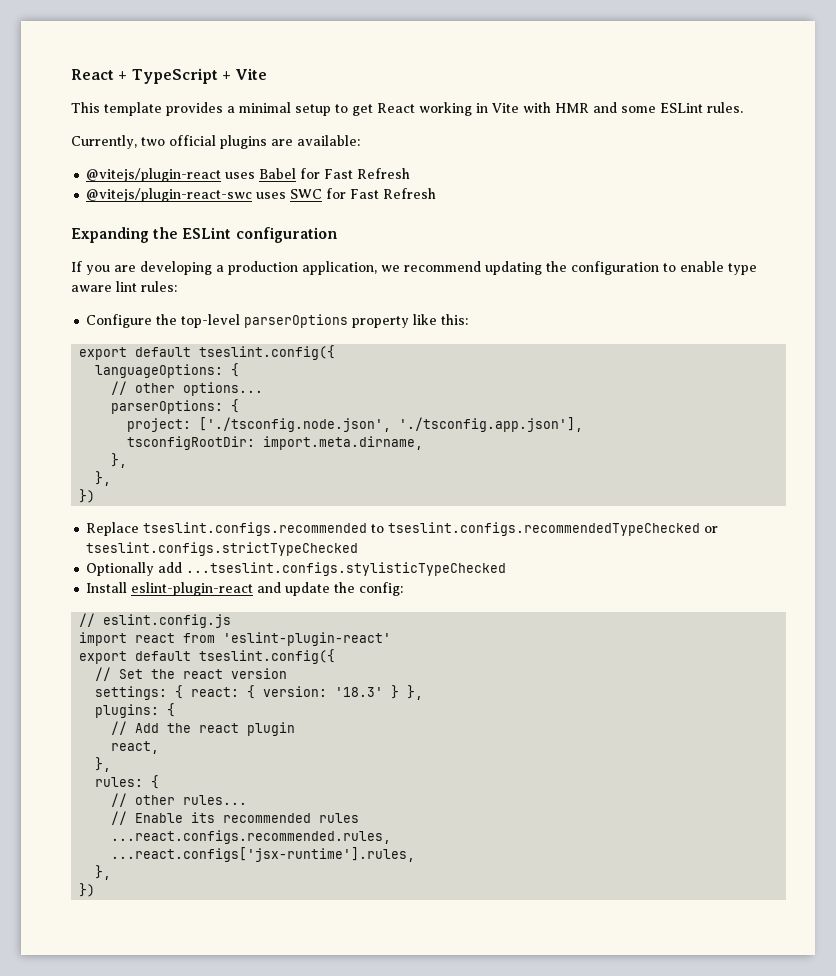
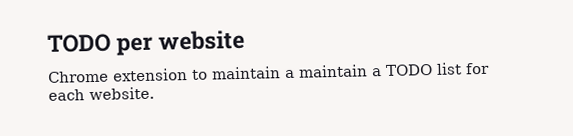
[71,68,268,84] [71,102,743,116] [71,135,360,149] [86,168,411,182] [86,188,437,202] [71,227,337,243] [71,261,757,275] [71,281,177,292] [86,314,469,328] [79,345,336,360] [95,363,240,378] [111,381,264,396] [111,399,240,414] [127,417,584,432] [127,436,424,450] [111,453,128,468] [95,471,112,486] [79,489,96,503] [86,522,719,536] [86,542,359,556] [86,562,507,576] [86,582,404,596] [79,613,232,628] [79,632,392,646] [79,649,336,664] [95,667,288,681] [95,685,424,700] [95,703,176,718] [111,721,296,736] [111,741,160,754] [95,757,112,772] [95,775,160,789] [111,793,248,807] [111,811,360,825] [111,830,392,844] [111,847,416,862] [95,865,112,880] [79,883,96,897] React + TypeScript + Vite // This template provides a minimal setup to get React working in Vite with HMR and some ESLint rules. // Currently, two official plugins are available: // @vitejs/plugin-react uses Babel for Fast Refresh // @vitejs/plugin-react-swc uses SWC for Fast Refresh // Expanding the ESLint configuration // If you are developing a production application, we recommend updating the configuration to enable type aware lint rules: // Configure the top-level parserOptions property like this: // export default tseslint.config({ // languageOptions: { // // other options... // parserOptions: { // project: ['./tsconfig.node.json', './tsconfig.app.json'], // tsconfigRootDir: import.meta.dirname, // }, // }, // }) // Replace tseslint.configs.recommended to tseslint.configs.recommendedTypeChecked or tseslint.configs.strictTypeChecked // Optionally add ...tseslint.configs.stylisticTypeChecked // Install eslint-plugin-react and update the config: // // eslint.config.js // import react from 'eslint-plugin-react' // export default tseslint.config({ // // Set the react version // settings: { react: { version: '18.3' } }, // plugins: { // // Add the react plugin // react, // }, // rules: { // // other rules... // // Enable its recommended rules // ...react.configs.recommended.rules, // ...react.configs['jsx-runtime'].rules, // }, // }) -> [47,29,246,56] [48,62,490,83] [48,86,155,101] TODO per website // Chrome extension to maintain a maintain a TODO list for each website.

